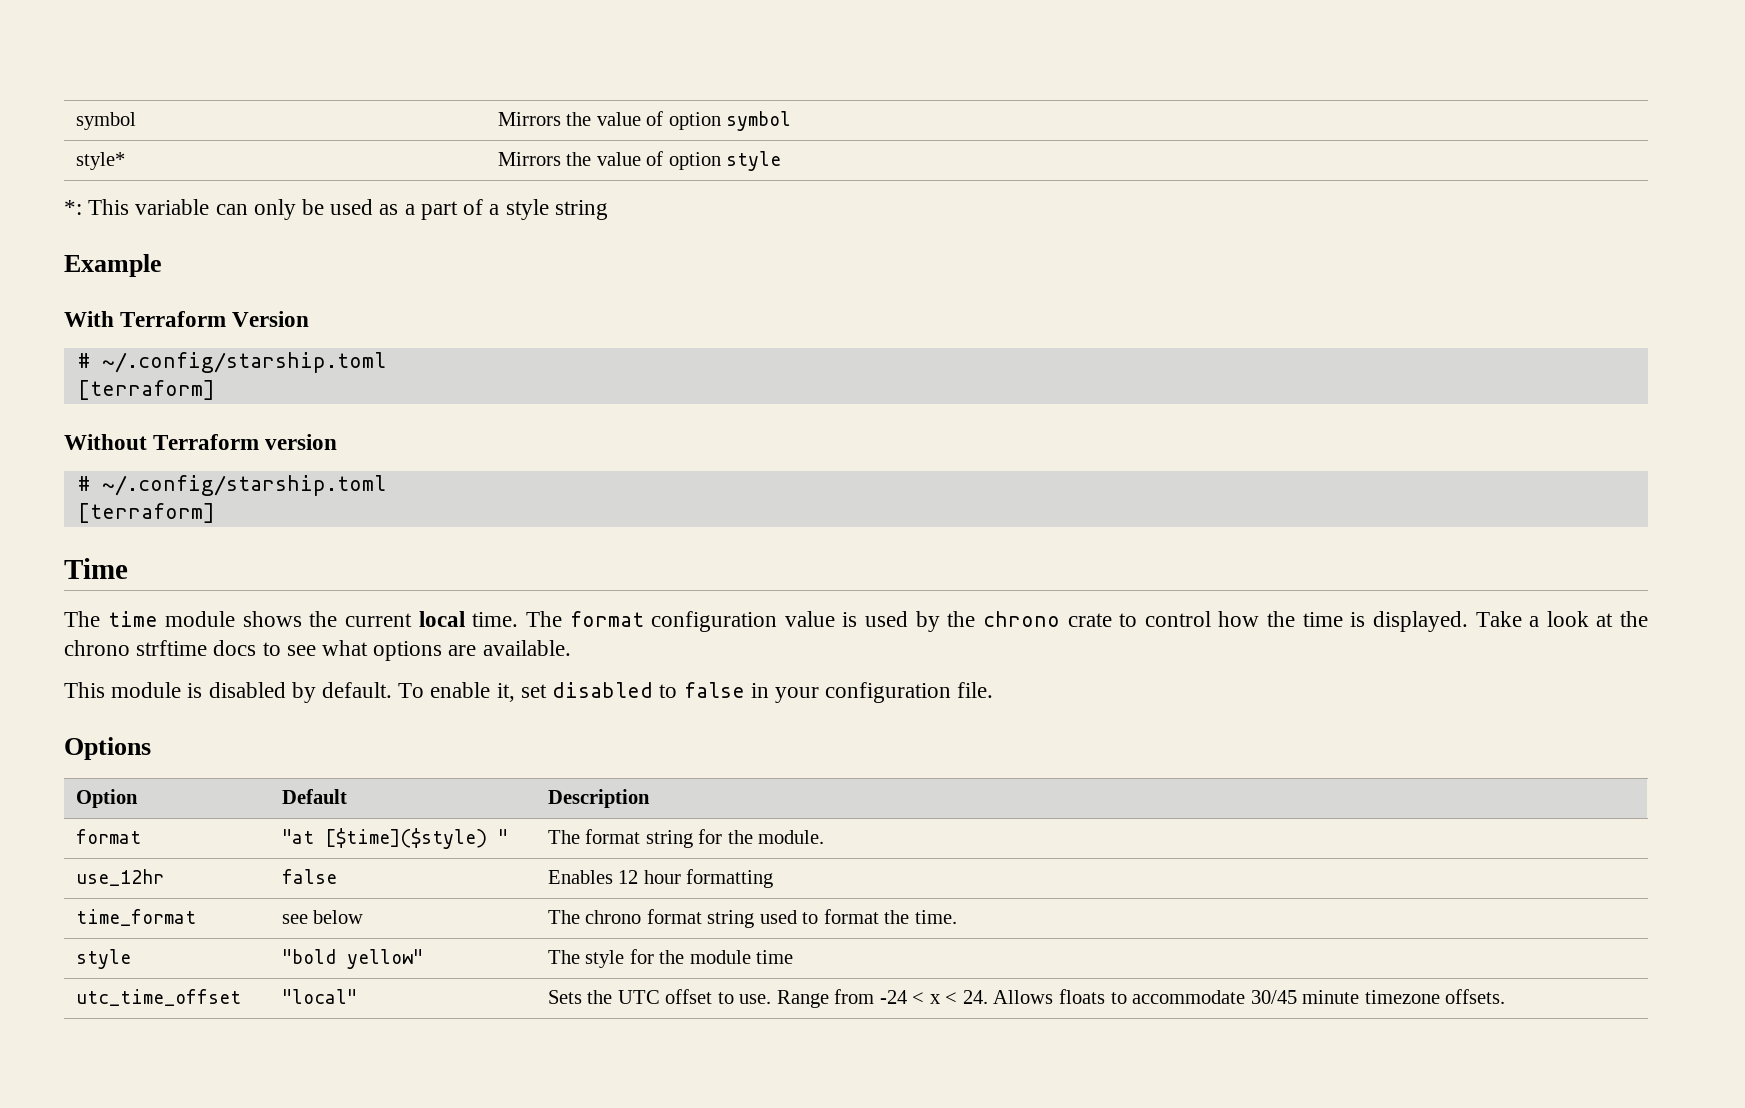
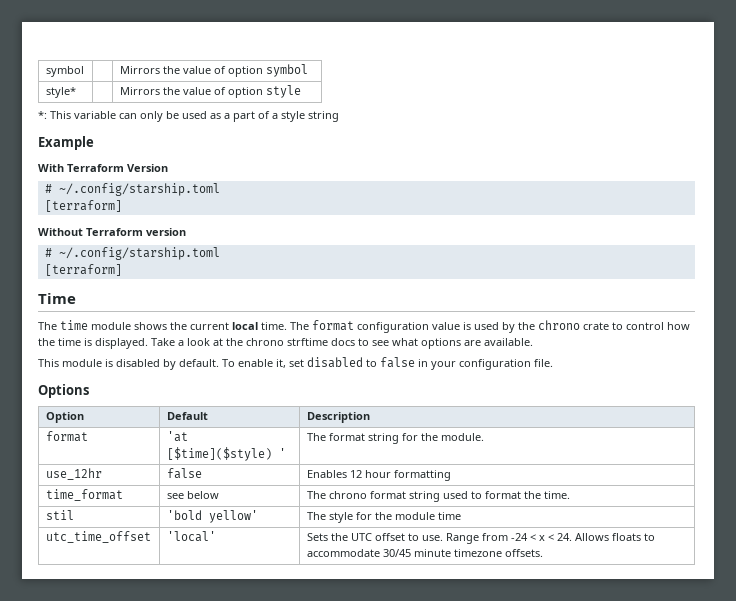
[281,828,508,849] "at [$time]($style) " -> [166,431,188,442] [166,447,286,461] 'at [$time]($style) '
[75,949,131,969] [281,949,423,969] style | "bold yellow" -> [45,510,74,520] [166,510,258,523] stil | 'bold yellow'
[281,989,357,1004] "local" -> [166,531,216,542] 'local'

